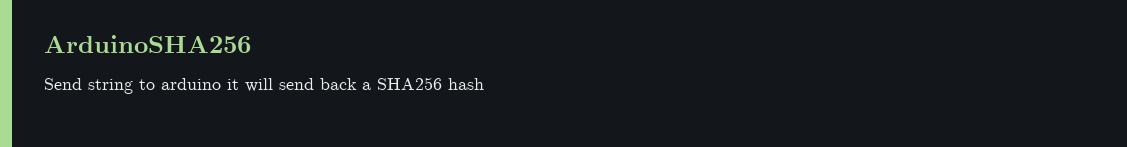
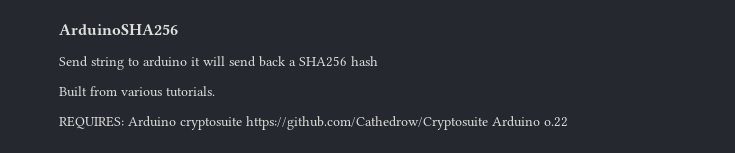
(484, 84) none -> [59,86,215,97] [59,116,568,130] // Built from various tutorials. // REQUIRES: Arduino cryptosuite https://github.com/Cathedrow/Cryptosuite Arduino o.22

